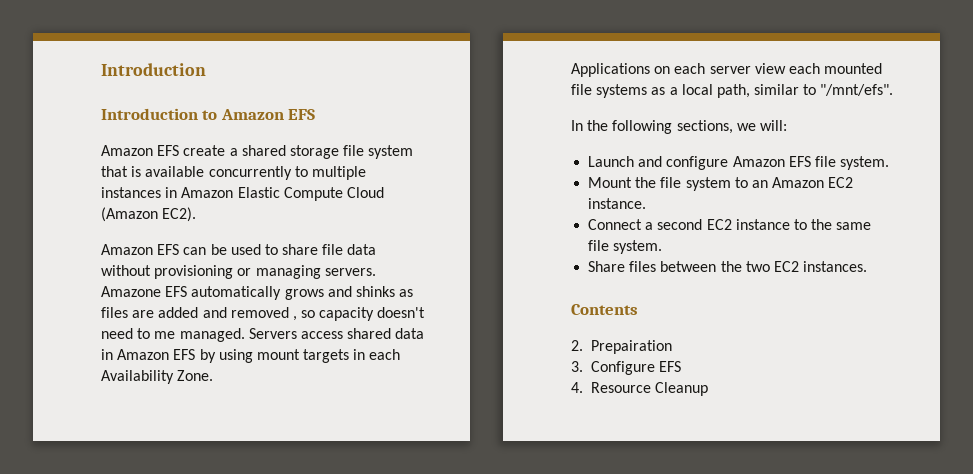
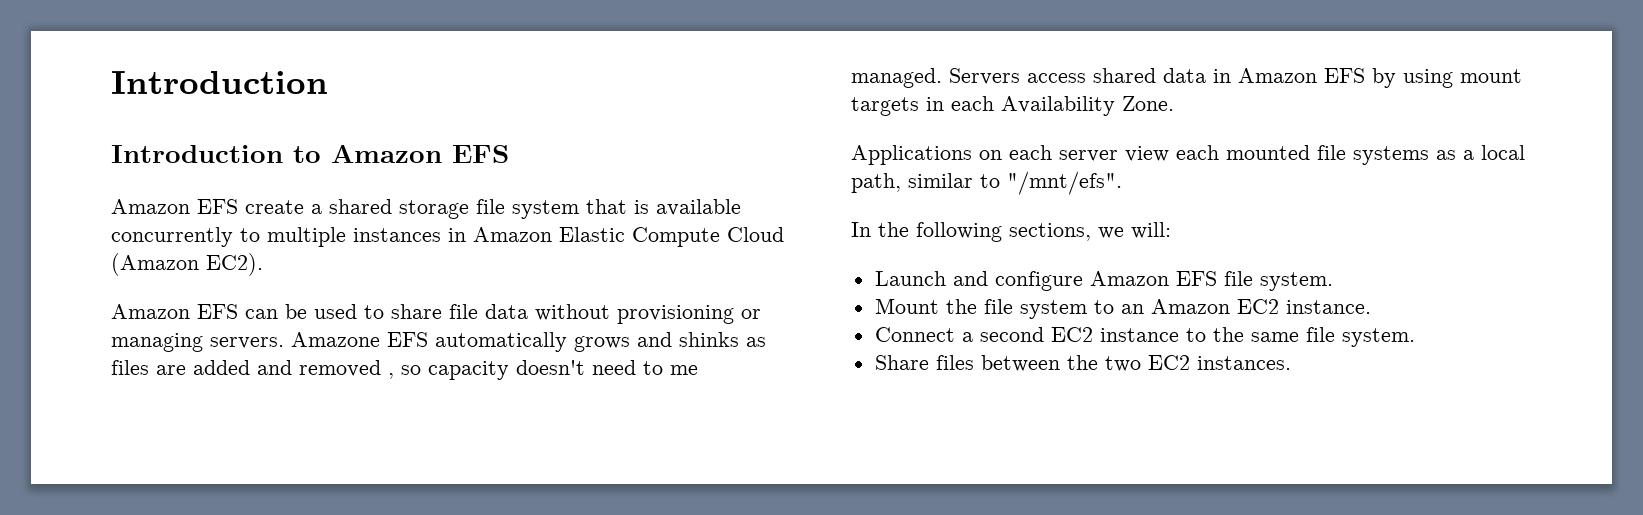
[571,304,638,315] [571,340,672,354] [571,361,681,375] [571,382,708,396] // Contents // 2. Prepairation // 3. Configure EFS // 4. Resource Cleanup -> (1291, 363) none

